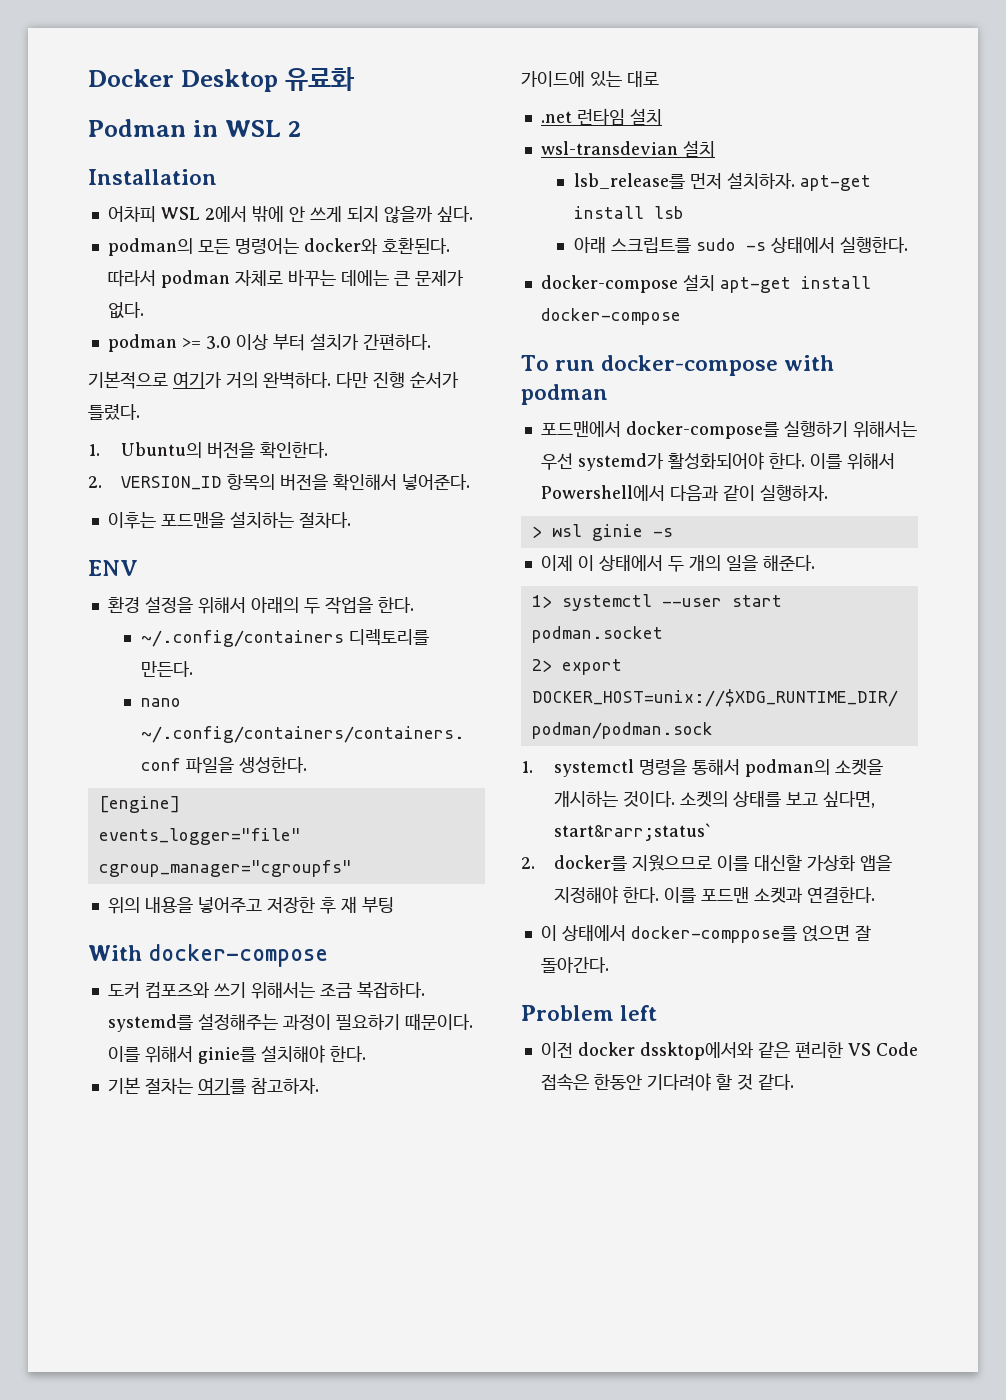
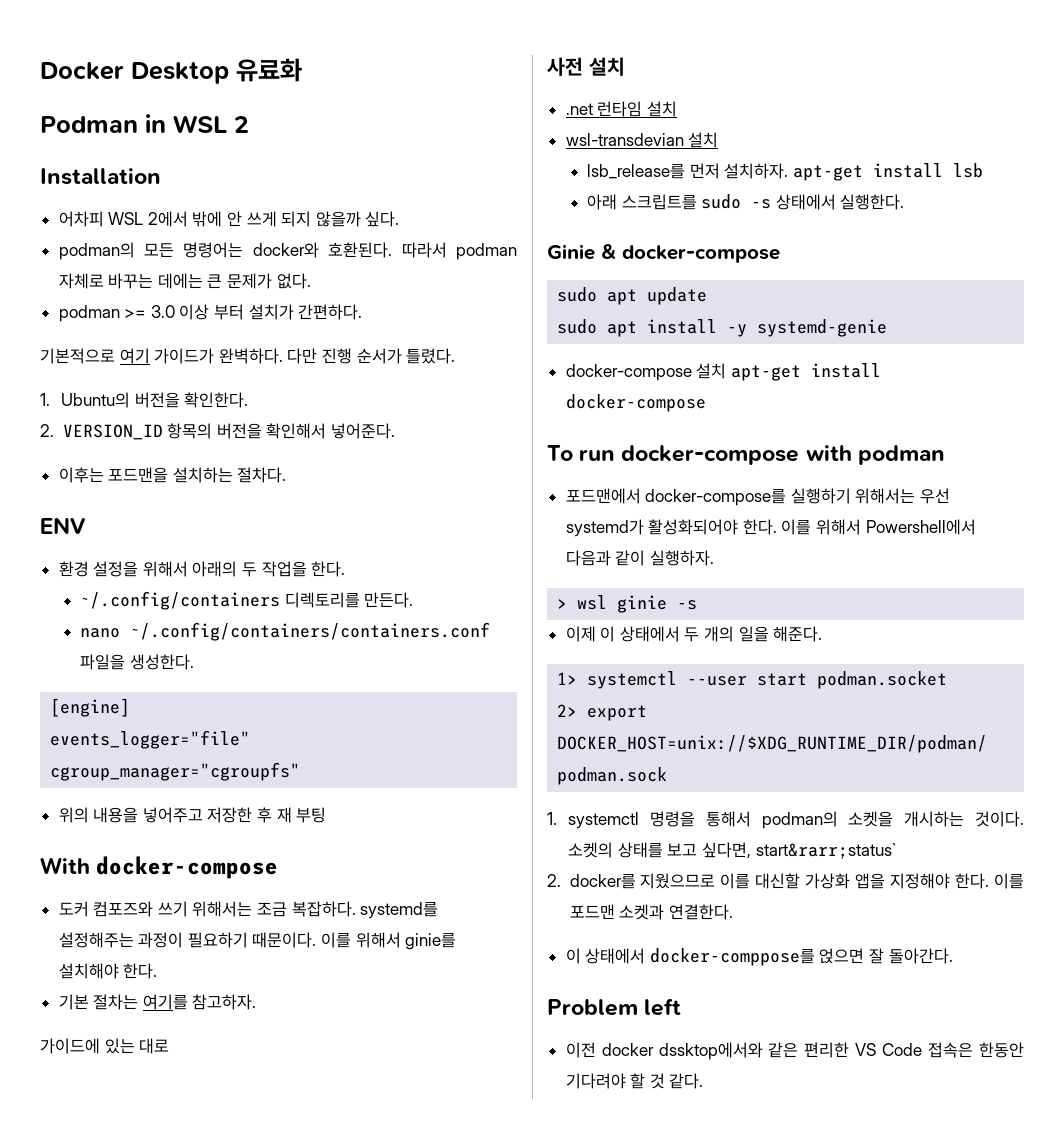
[173,372,258,388] 여기가 거의 -> [119,348,215,364] 여기 가이드가
(659, 79) none -> [547,57,625,76] // 사전 설치
(908, 245) none -> [547,244,780,263] [557,287,708,305] [557,319,888,337] // Ginie & docker-compose // sudo apt update // sudo apt install -y systemd-genie

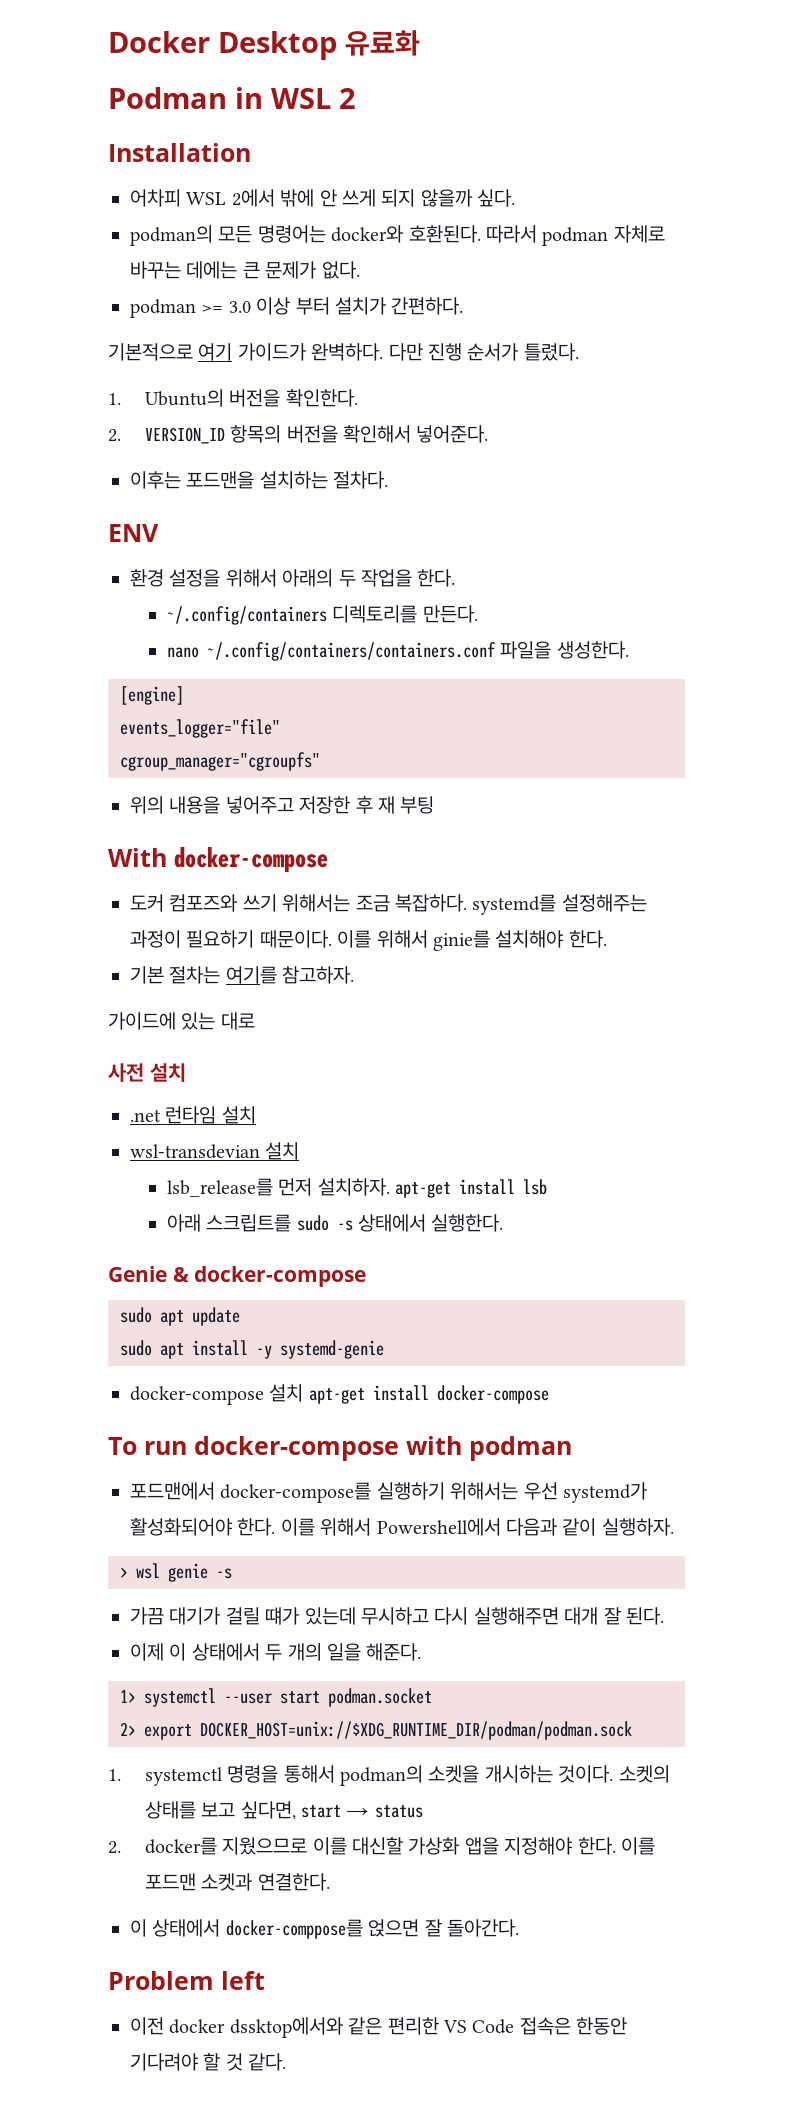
[547,244,595,260] Ginie -> [108,1266,167,1282] Genie
[617,595,698,613] ginie -s -> [168,1563,232,1582] [130,1607,664,1625] genie -s // 가끔 대기가 걸릴 떄가 있는데 무시하고 다시 실행해주면 대개 잘 된다.
[755,843,896,859] start&rarr;status` -> [301,1805,423,1818] start → status

